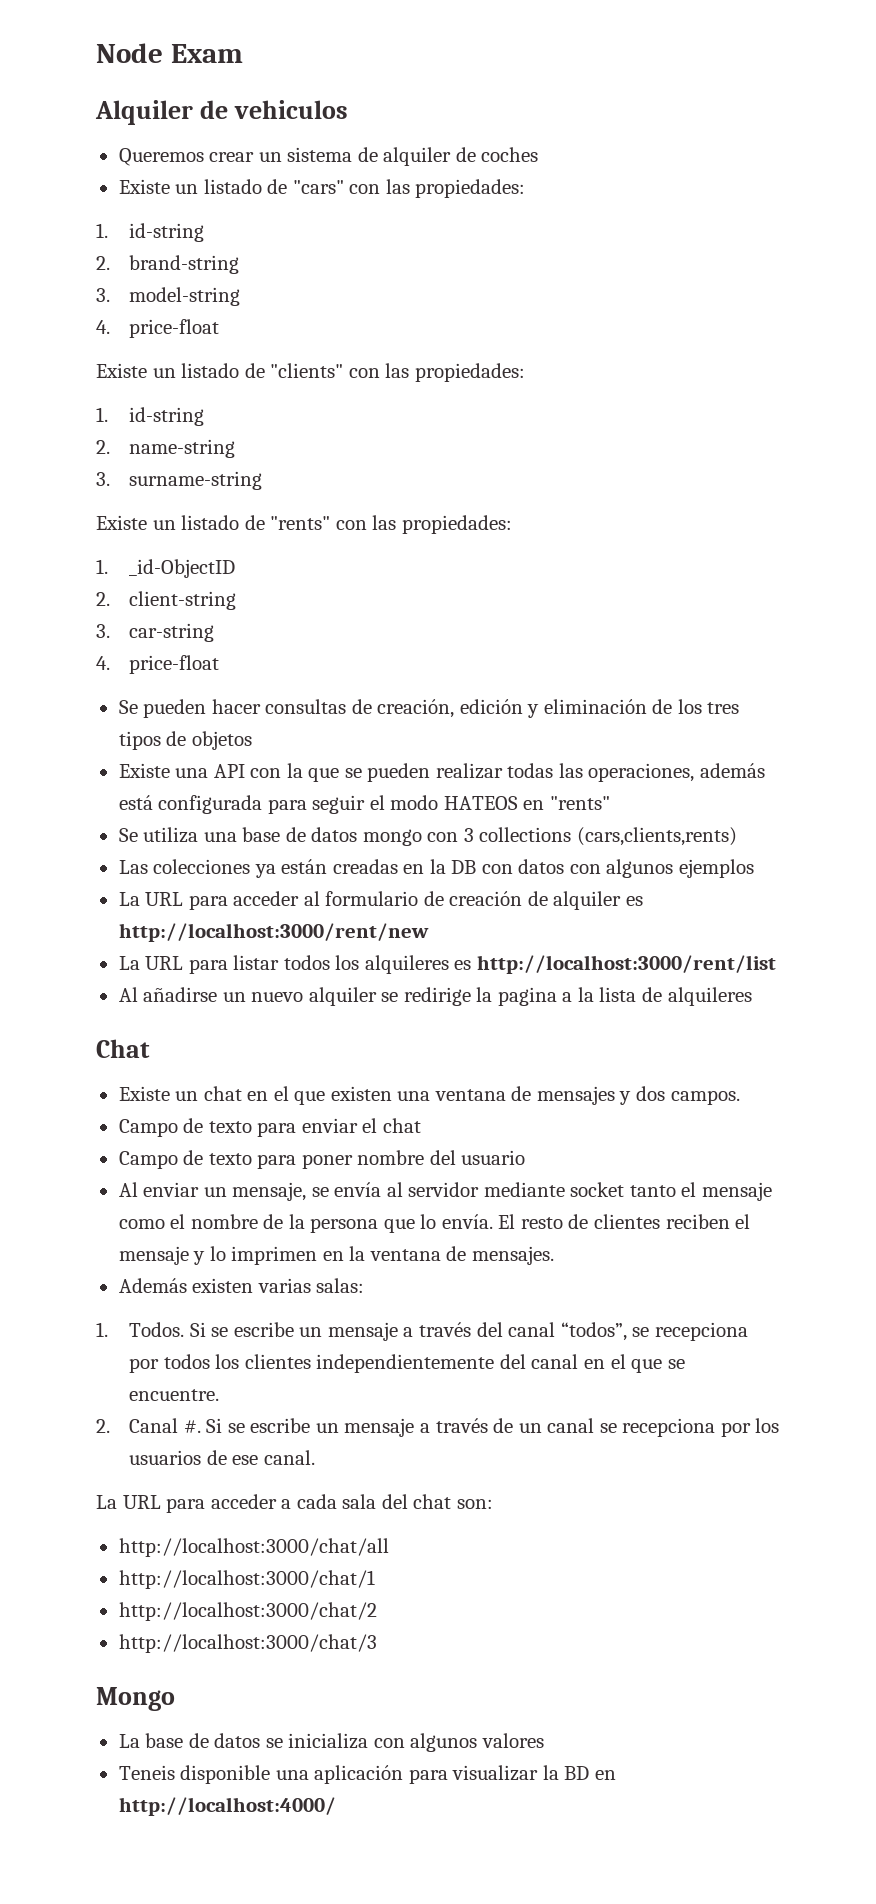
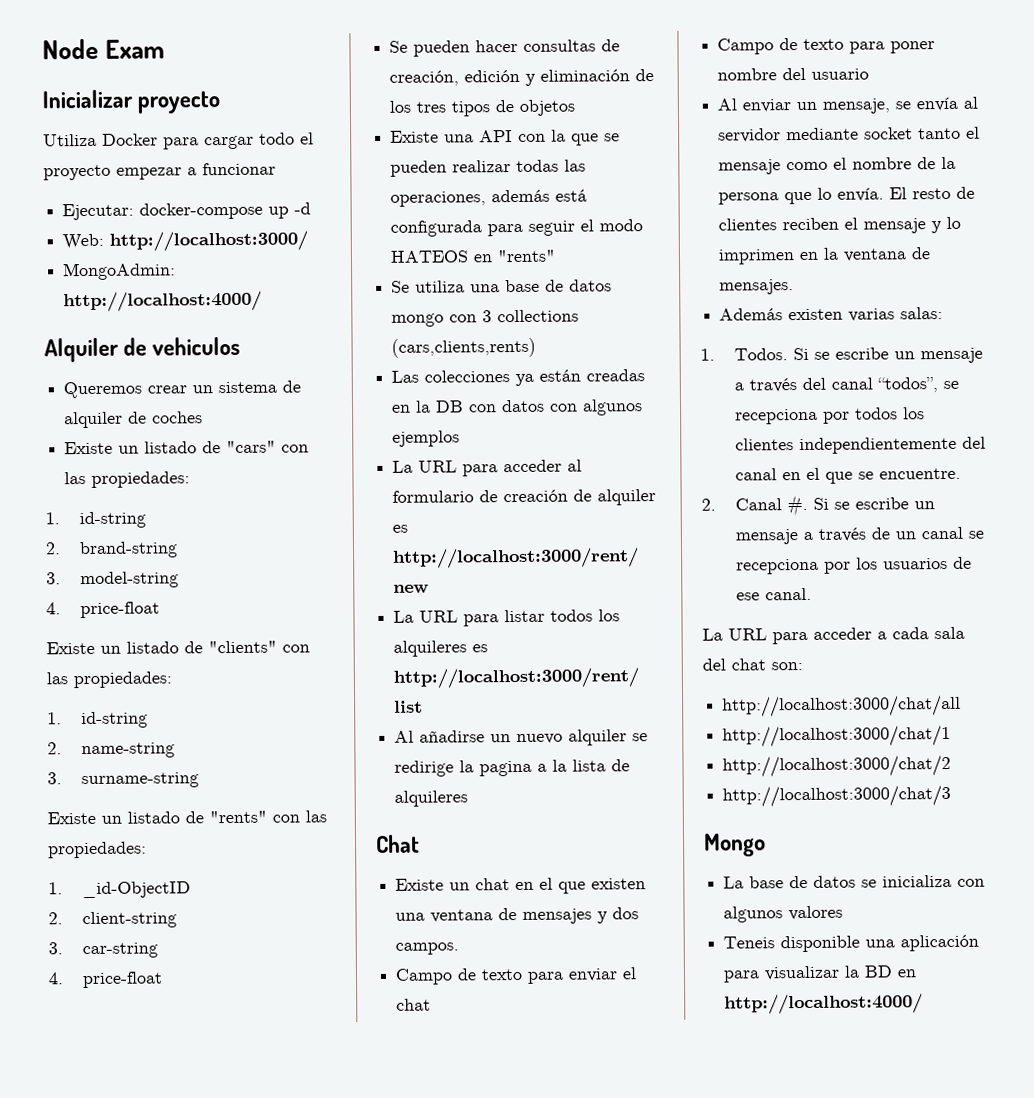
(243, 53) none -> [42,89,221,114] [43,132,314,150] [43,162,276,181] [62,202,312,221] [62,230,309,252] [62,262,177,281] [63,290,263,313] // Inicializar proyecto // Utiliza Docker para cargar todo el proyecto empezar a funcionar // Ejecutar: docker-compose up -d // Web: http://localhost:3000/ // MongoAdmin: http://localhost:4000/

